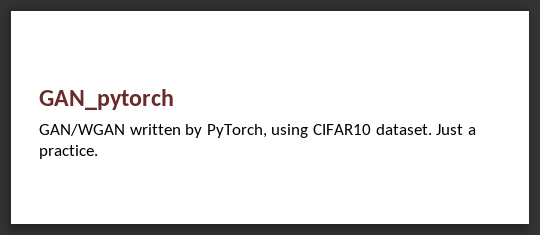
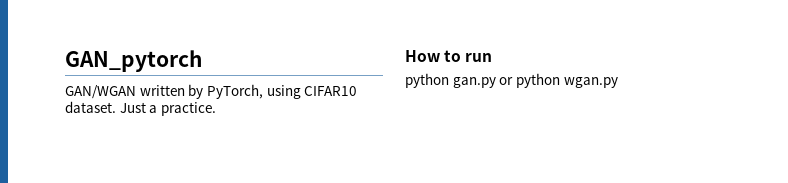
(98, 152) none -> [405,50,493,62] [405,73,618,88] // How to run // python gan.py or python wgan.py

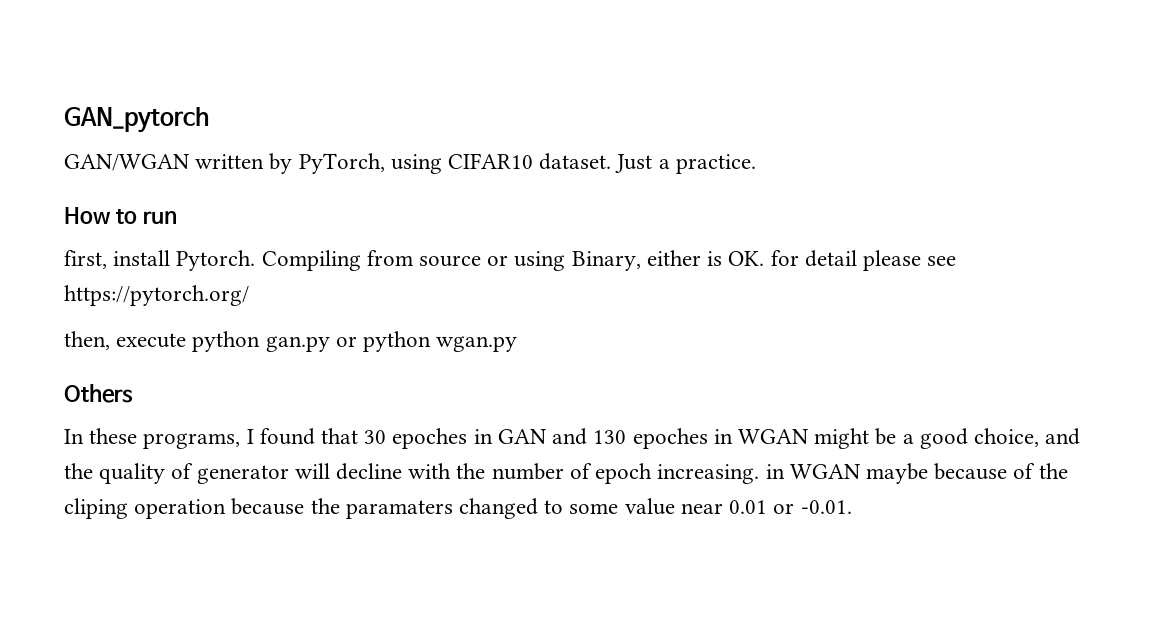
(493, 57) none -> [64,250,957,271] [64,285,249,306] [64,331,187,350] first, install Pytorch. Compiling from source or using Binary, either is OK. for detail please see https://pytorch.org/ // then, execute
(618, 82) none -> [64,384,133,403] [64,428,1081,449] [64,463,1068,484] [64,498,852,519] // Others // In these programs, I found that 30 epoches in GAN and 130 epoches in WGAN might be a good choice, and the quality of generator will decline with the number of epoch increasing. in WGAN maybe because of the cliping operation because the paramaters changed to some value near 0.01 or -0.01.

